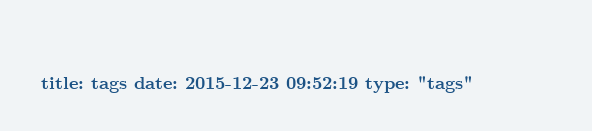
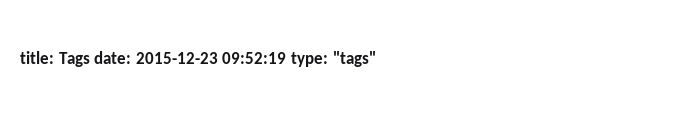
[91,78,127,93] tags -> [58,52,90,67] Tags

